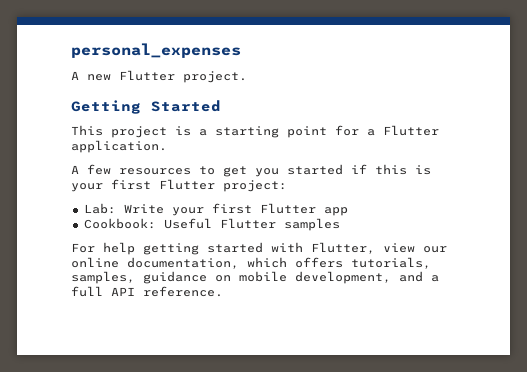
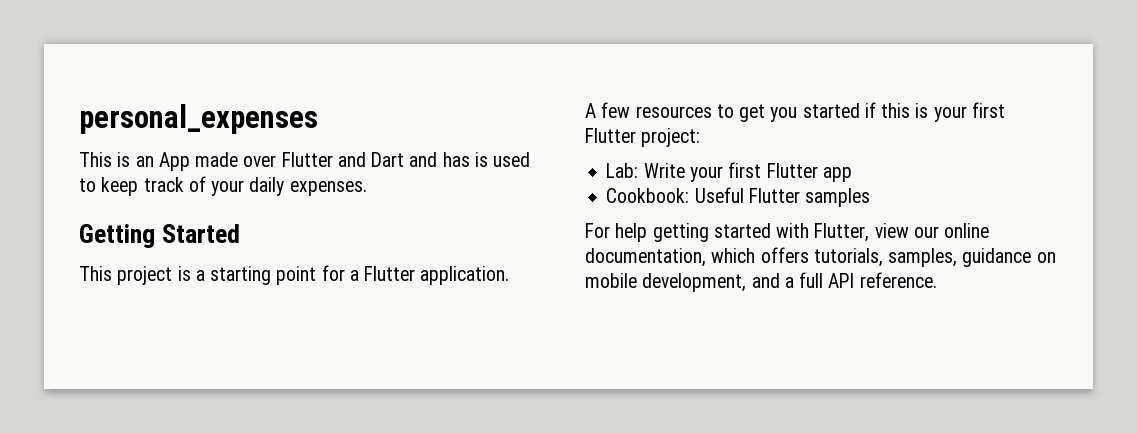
[71,70,247,83] A new Flutter project. -> [79,152,531,171] [79,176,367,196] This is an App made over Flutter and Dart and has is used to keep track of your daily expenses.

